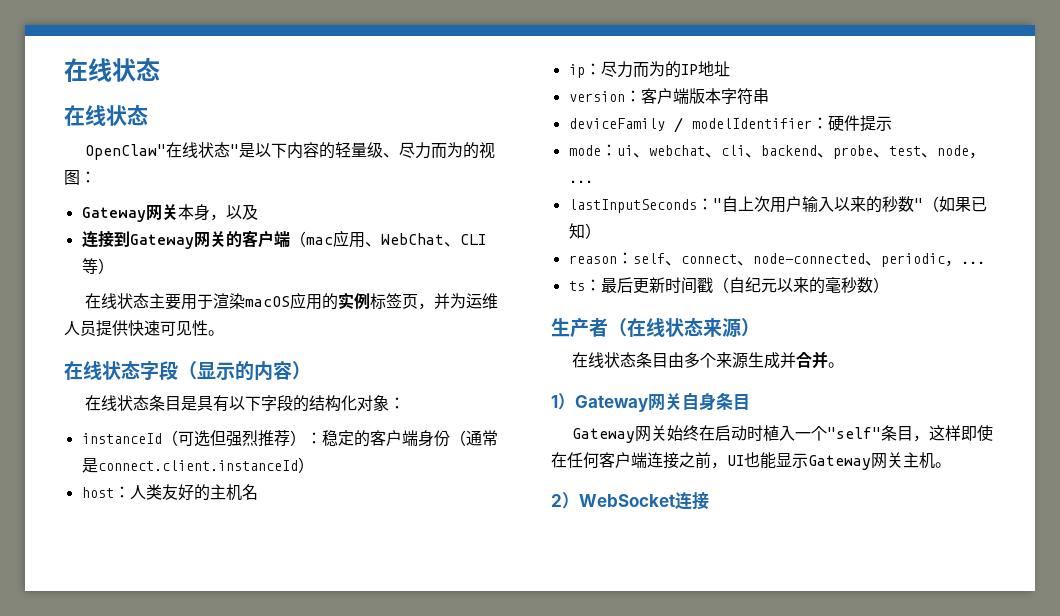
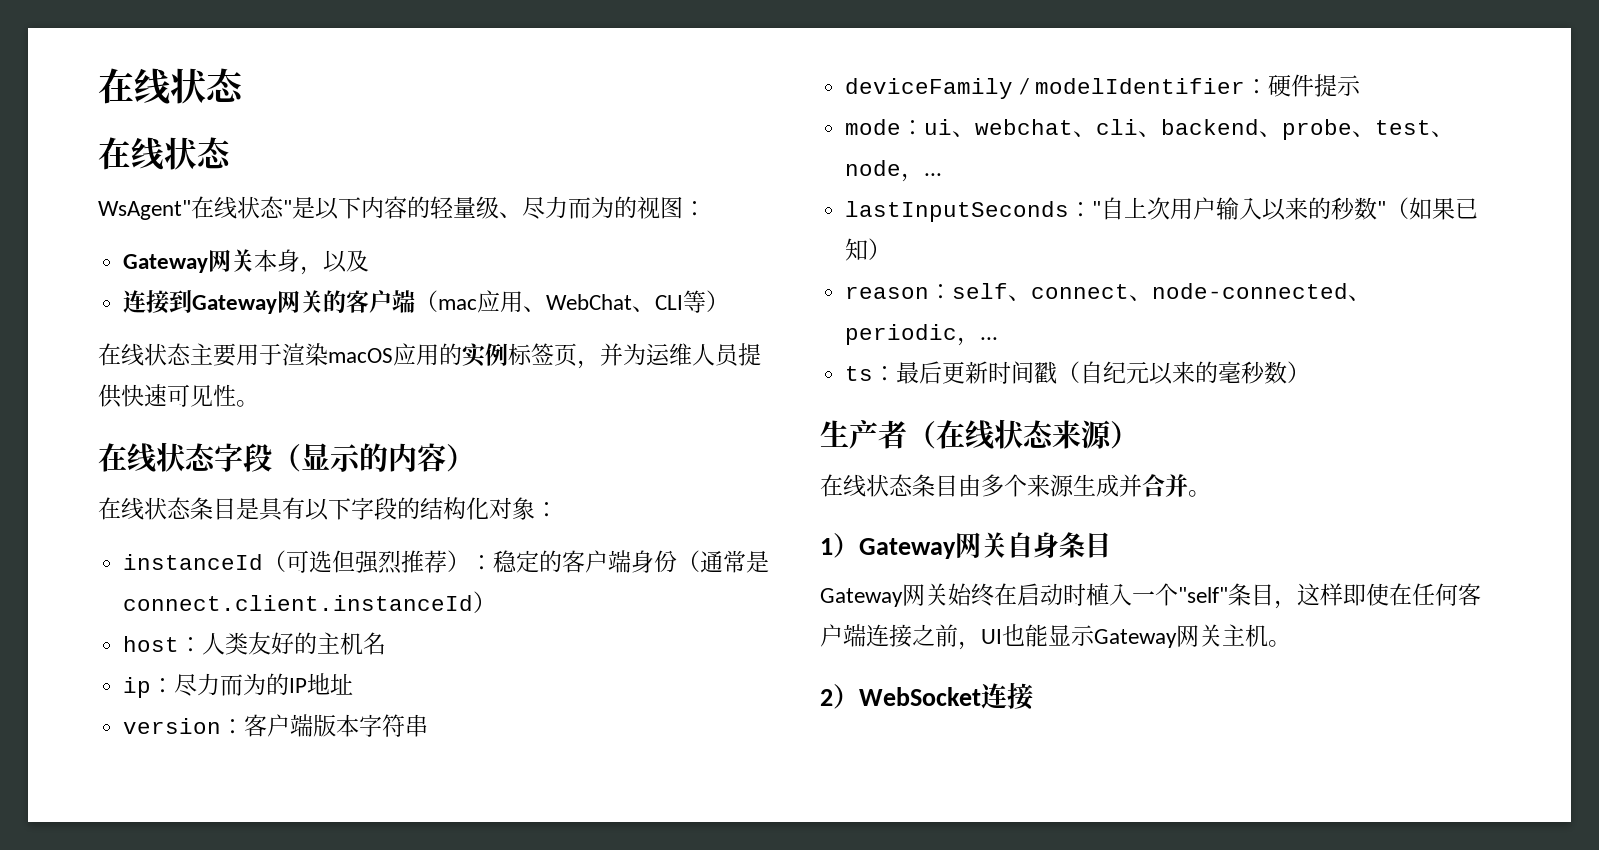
[84,144,166,160] OpenClaw" -> [98,200,191,220] WsAgent"

